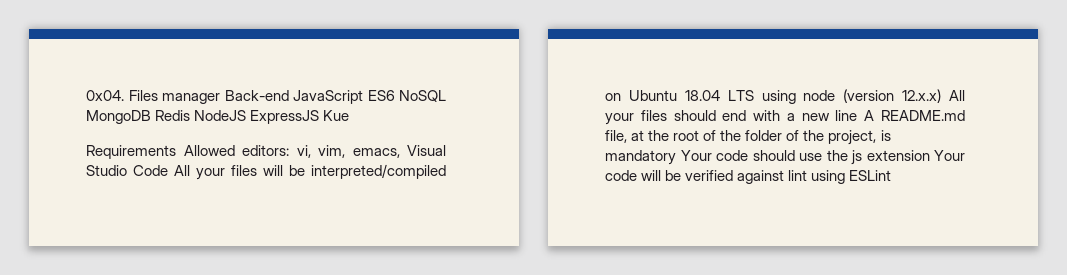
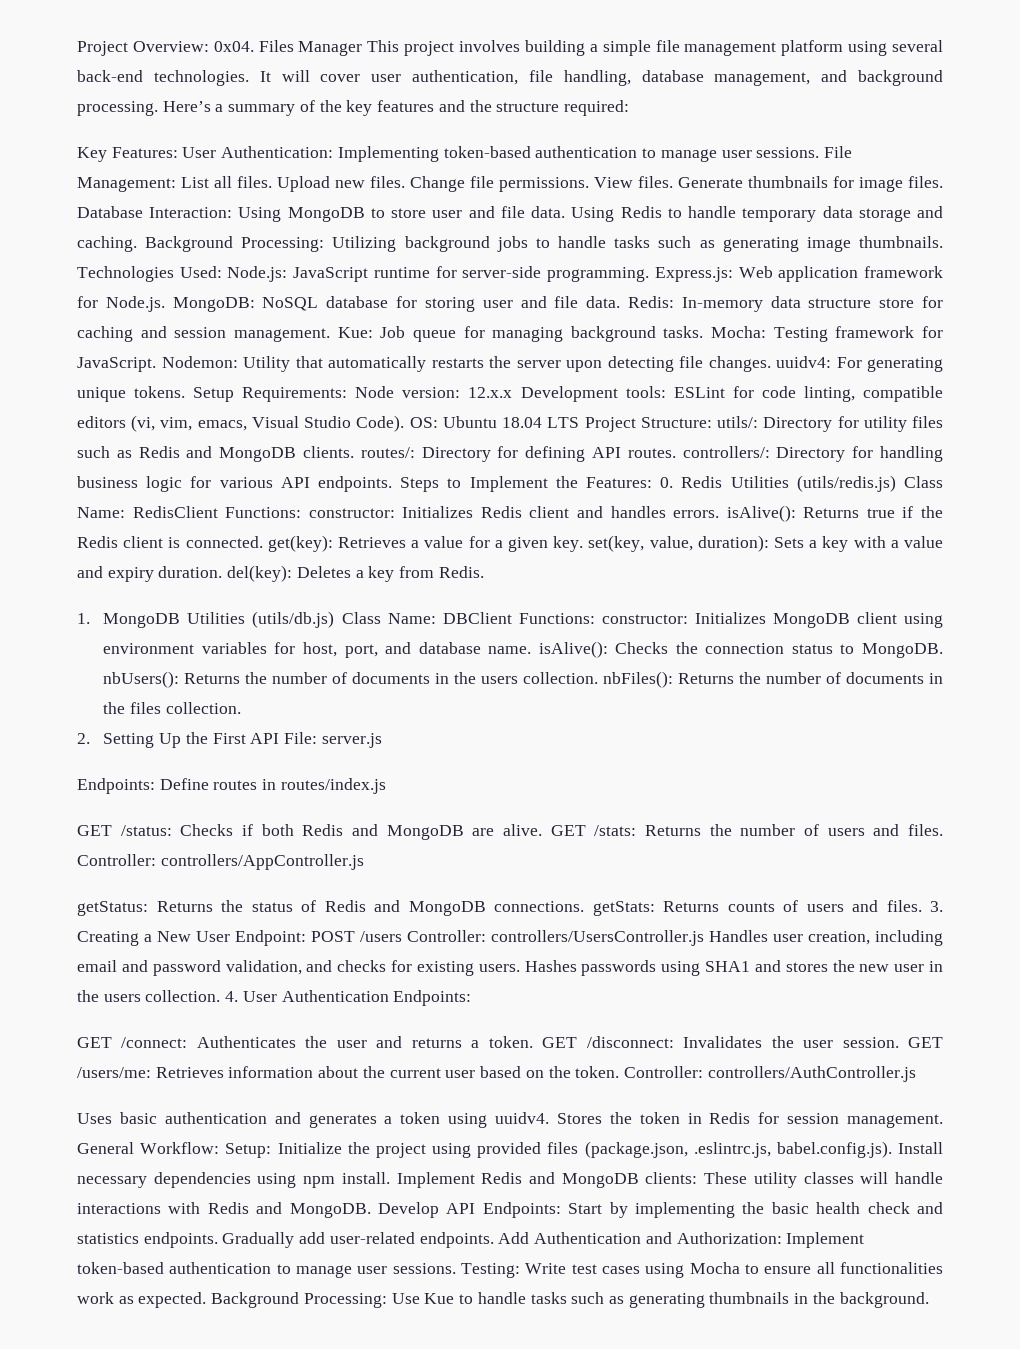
[86,90,446,104] [86,110,350,124] [86,145,446,159] [86,164,446,180] [605,89,965,104] [605,110,965,125] [605,130,891,145] [605,150,965,165] [605,170,892,184] 0x04. Files manager Back-end JavaScript ES6 NoSQL MongoDB Redis NodeJS ExpressJS Kue // Requirements Allowed editors: vi, vim, emacs, Visual Studio Code All your files will be interpreted/compiled on Ubuntu 18.04 LTS using node (version 12.x.x) All your files should end with a new line A README.md file, at the root of the folder of the project, is mandatory Your code should use the js extension Your code will be verified against lint using ESLint -> [77,40,944,56] [77,70,944,86] [77,100,629,116] [77,146,852,162] [77,176,943,192] [77,206,944,222] [77,236,944,252] [77,266,944,282] [77,296,943,312] [77,326,943,342] [77,356,943,372] [77,386,944,402] [77,415,944,432] [77,446,943,462] [77,475,944,492] [77,505,943,522] [77,535,944,552] [77,565,484,582] [77,611,943,628] [103,641,943,658] [103,671,944,688] [103,702,241,714] [77,732,382,748] [77,778,386,794] [77,824,943,840] [77,854,364,870] [77,900,943,916] [77,930,943,946] [77,960,944,976] [77,990,472,1006] [77,1036,943,1048] [77,1066,916,1082] [77,1112,943,1128] [77,1141,944,1158] [77,1172,943,1188] [77,1202,943,1218] [77,1232,865,1248] [77,1262,944,1278] [77,1292,929,1308] Project Overview: 0x04. Files Manager This project involves building a simple file management platform using several back-end technologies. It will cover user authentication, file handling, database management, and background processing. Here’s a summary of the key features and the structure required: // Key Features: User Authentication: Implementing token-based authentication to manage user sessions. File Management: List all files. Upload new files. Change file permissions. View files. Generate thumbnails for image files. Database Interaction: Using MongoDB to store user and file data. Using Redis to handle temporary data storage and caching. Background Processing: Utilizing background jobs to handle tasks such as generating image thumbnails. Technologies Used: Node.js: JavaScript runtime for server-side programming. Express.js: Web application framework for Node.js. MongoDB: NoSQL database for storing user and file data. Redis: In-memory data structure store for caching and session management. Kue: Job queue for managing background tasks. Mocha: Testing framework for JavaScript. Nodemon: Utility that automatically restarts the server upon detecting file changes. uuidv4: For generating unique tokens. Setup Requirements: Node version: 12.x.x Development tools: ESLint for code linting, compatible editors (vi, vim, emacs, Visual Studio Code). OS: Ubuntu 18.04 LTS Project Structure: utils/: Directory for utility files such as Redis and MongoDB clients. routes/: Directory for defining API routes. controllers/: Directory for handling business logic for various API endpoints. Steps to Implement the Features: 0. Redis Utilities (utils/redis.js) Class Name: RedisClient Functions: constructor: Initializes Redis client and handles errors. isAlive(): Returns true if the Redis client is connected. get(key): Retrieves a value for a given key. set(key, value, duration): Sets a key with a value and expiry duration. del(key): Deletes a key from Redis. // 1. MongoDB Utilities (utils/db.js) Class Name: DBClient Functions: constructor: Initializes MongoDB client using environment variables for host, port, and database name. isAlive(): Checks the connection status to MongoDB. nbUsers(): Returns the number of documents in the users collection. nbFiles(): Returns the number of documents in the files collection. // 2. Setting Up the First API File: server.js // Endpoints: Define routes in routes/index.js // GET /status: Checks if both Redis and MongoDB are alive. GET /stats: Returns the number of users and files. Controller: controllers/AppController.js // getStatus: Returns the status of Redis and MongoDB connections. getStats: Returns counts of users and files. 3. Creating a New User Endpoint: POST /users Controller: controllers/UsersController.js Handles user creation, including email and password validation, and checks for existing users. Hashes passwords using SHA1 and stores the new user in the users collection. 4. User Authentication Endpoints: // GET /connect: Authenticates the user and returns a token. GET /disconnect: Invalidates the user session. GET /users/me: Retrieves information about the current user based on the token. Controller: controllers/AuthController.js // Uses basic authentication and generates a token using uuidv4. Stores the token in Redis for session management. General Workflow: Setup: Initialize the project using provided files (package.json, .eslintrc.js, babel.config.js). Install necessary dependencies using npm install. Implement Redis and MongoDB clients: These utility classes will handle interactions with Redis and MongoDB. Develop API Endpoints: Start by implementing the basic health check and statistics endpoints. Gradually add user-related endpoints. Add Authentication and Authorization: Implement token-based authentication to manage user sessions. Testing: Write test cases using Mocha to ensure all functionalities work as expected. Background Processing: Use Kue to handle tasks such as generating thumbnails in the background.

